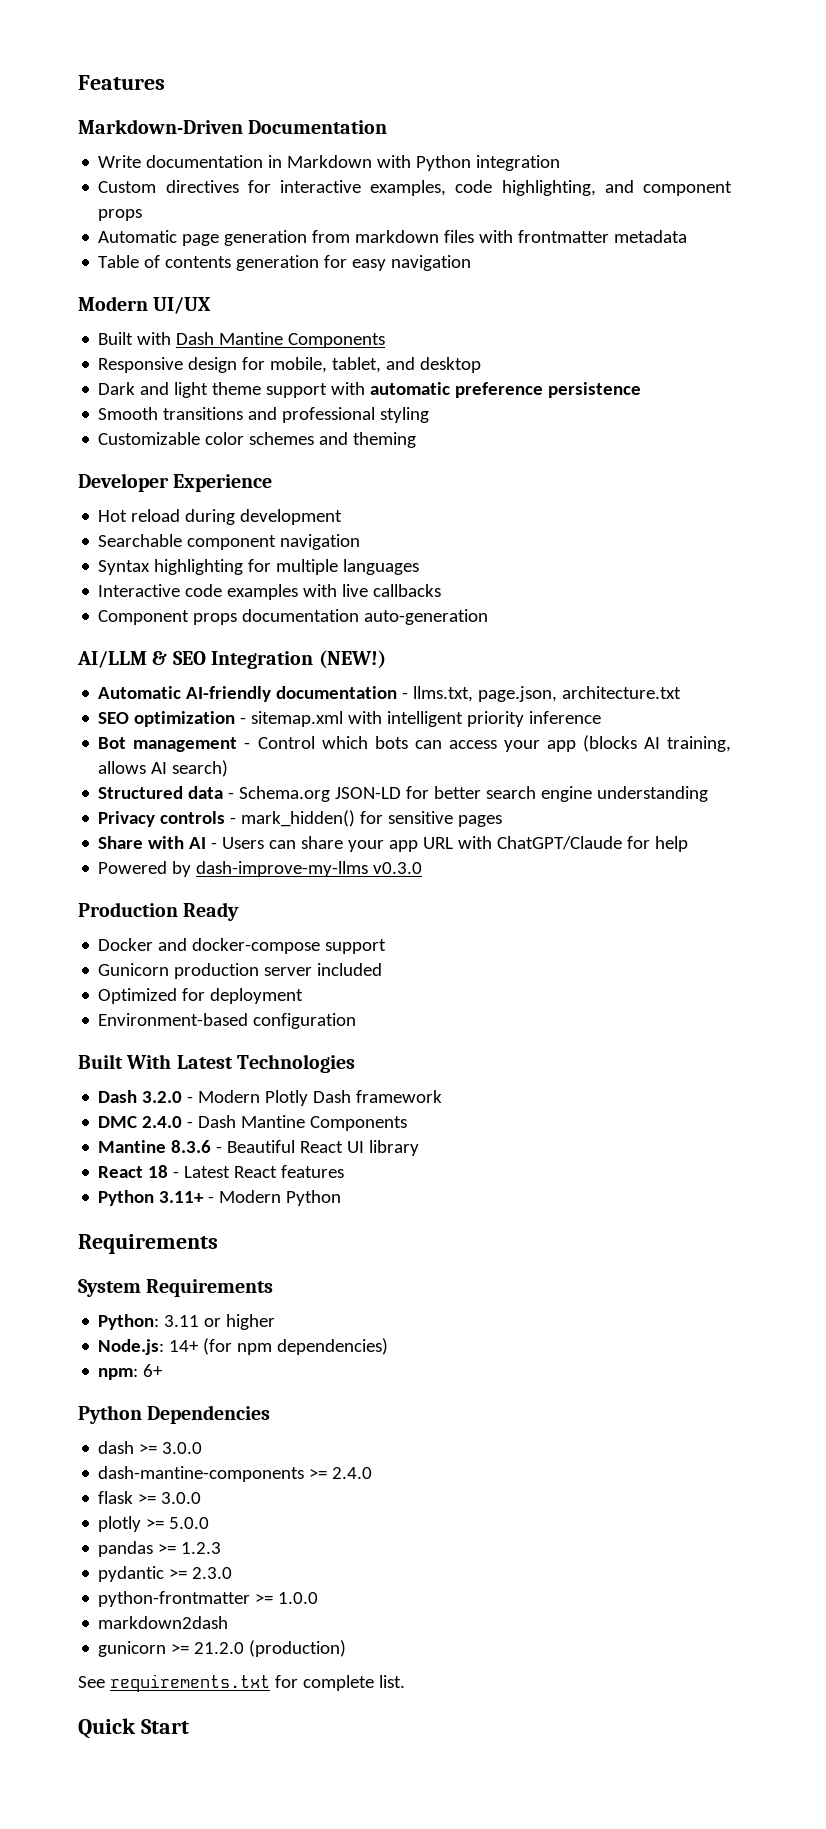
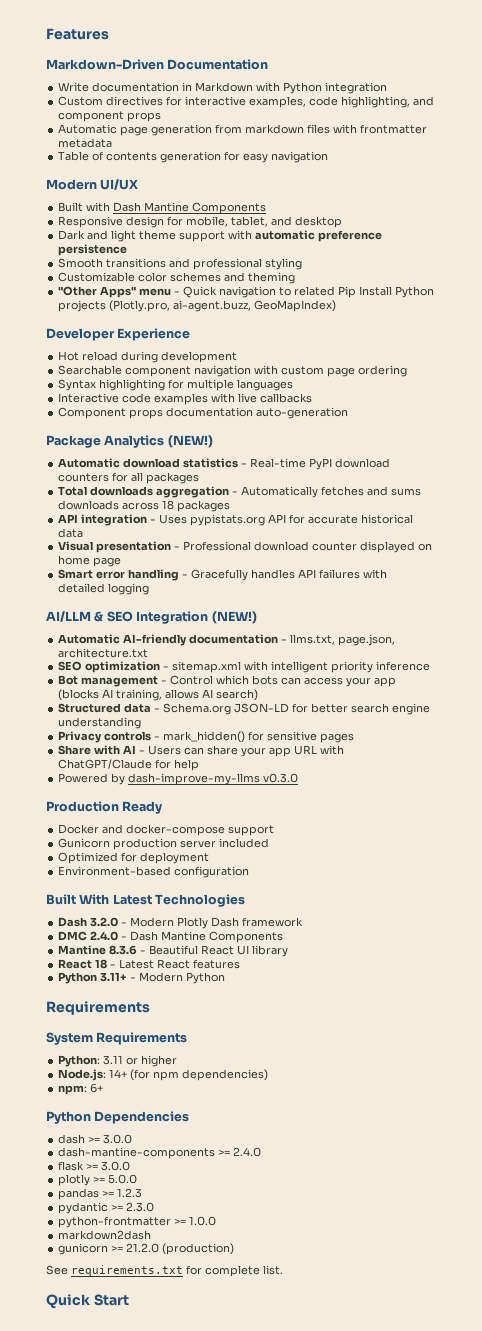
(417, 440) none -> [58,286,435,298] [58,300,337,312] // "Other Apps" menu - Quick navigation to related Pip Install Python projects (Plotly.pro, ai-agent.buzz, GeoMapIndex)
(361, 542) none -> [254,365,408,377] with custom page ordering
(489, 617) none -> [46,435,213,448] [58,458,391,470] [58,472,200,484] [58,486,422,498] [58,500,231,512] [58,514,414,526] [58,528,84,538] [58,541,433,553] [58,555,122,567] [58,569,388,581] [58,583,150,595] // Package Analytics (NEW!) // Automatic download statistics - Real-time PyPI download counters for all packages // Total downloads aggregation - Automatically fetches and sums downloads across 18 packages // API integration - Uses pypistats.org API for accurate historical data // Visual presentation - Professional download counter displayed on home page // Smart error handling - Gracefully handles API failures with detailed logging

